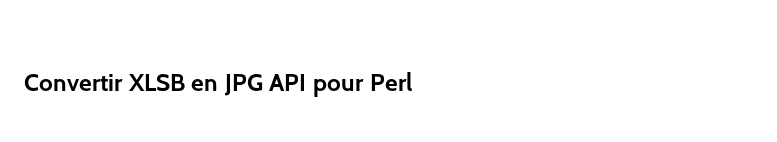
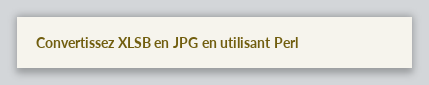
[24,74,123,91] Convertir -> [36,37,115,48] Convertissez
[269,74,365,97] API pour -> [201,37,272,48] en utilisant

